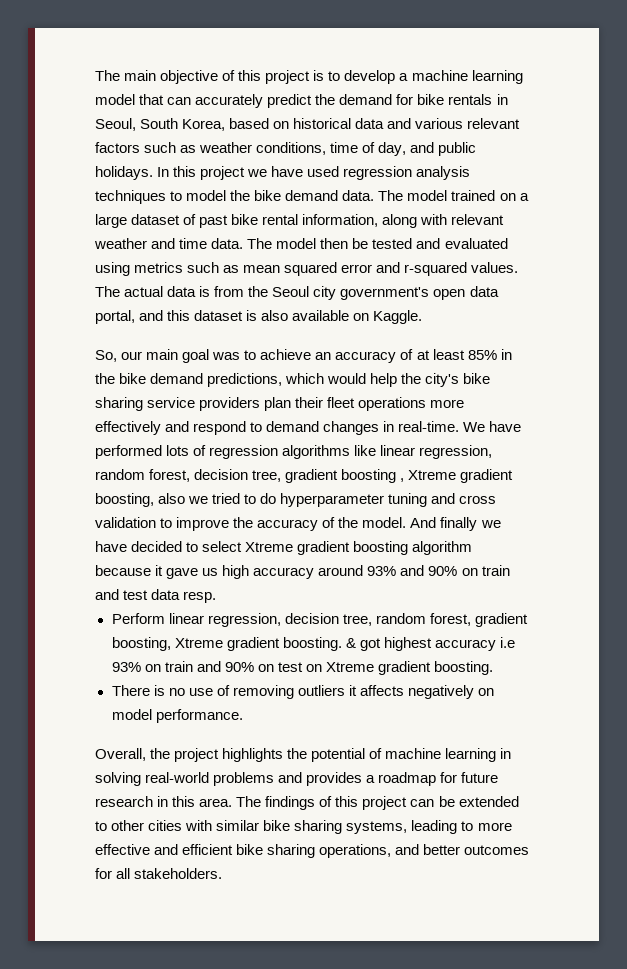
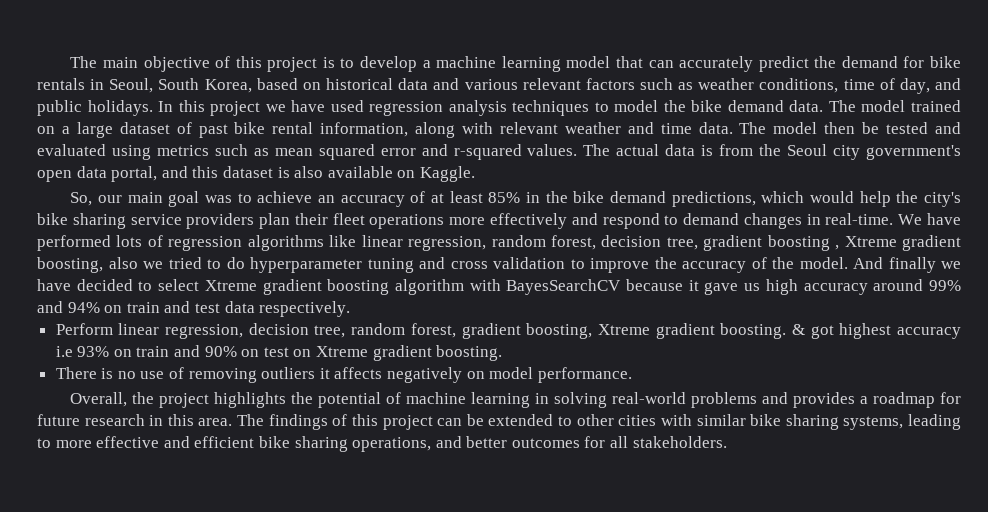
(473, 548) none -> [469,279,622,295] with BayesSearchCV
[367,565,458,576] 93% and 90% -> [929,280,962,291] [37,301,100,313] 99% and 94%
[183,591,217,603] resp. -> [259,301,351,317] respectively.

